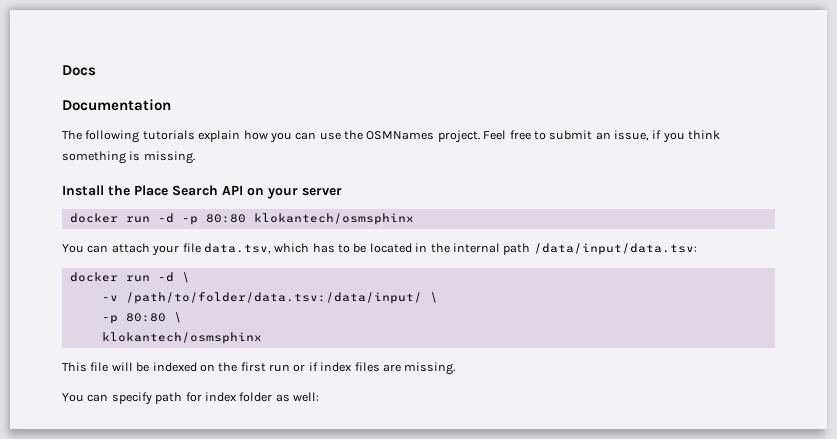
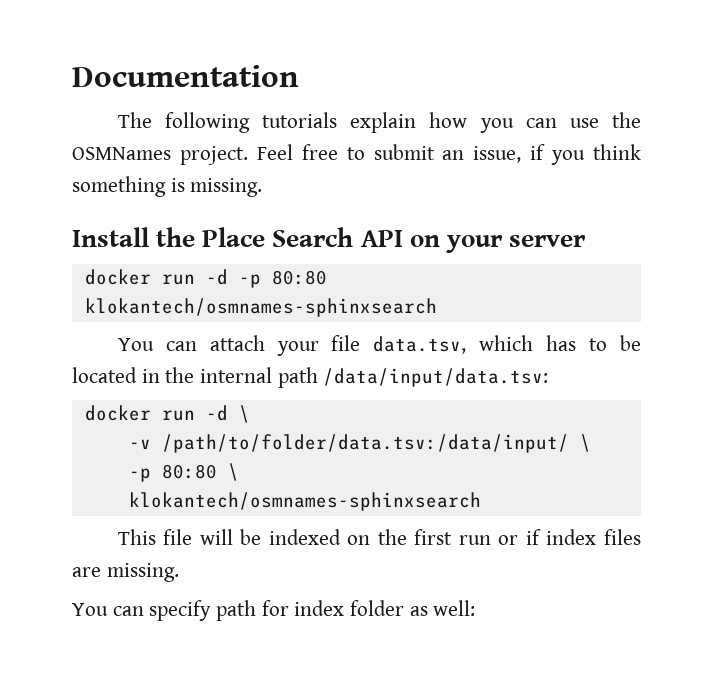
[62,65,96,76] Docs // -> (72, 76) none
[253,213,414,225] klokantech/osmsphinx -> [84,298,437,317] klokantech/osmnames-sphinxsearch
[101,332,262,344] klokantech/osmsphinx -> [128,492,481,511] klokantech/osmnames-sphinxsearch

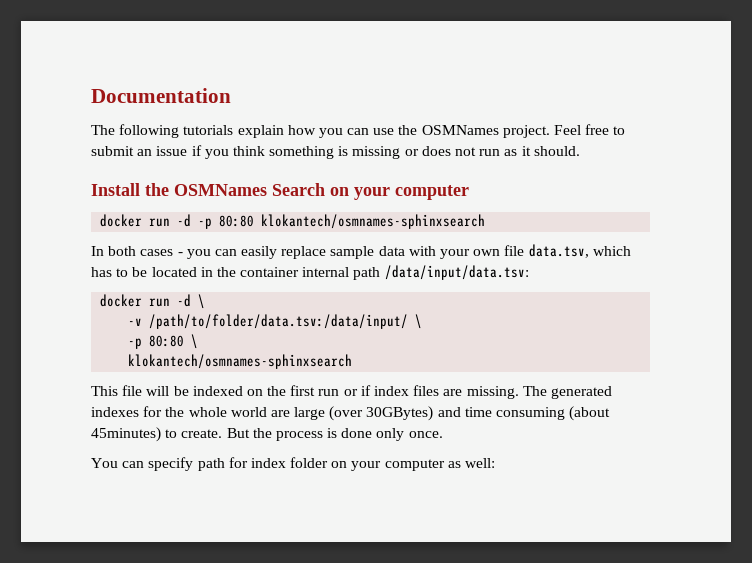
[473,146,522,163] issue, -> [156,146,188,156] issue
[190,178,263,197] missing. -> [352,146,580,159] missing or does not run as it should.
[202,227,587,253] Place Search API on your server -> [174,183,469,200] OSMNames Search on your computer
[117,335,319,356] You can attach your -> [91,246,501,259] In both cases - you can easily replace sample data with your own
(195, 375) none -> [240,267,300,277] container
(179, 572) none -> [522,386,612,399] [91,406,611,421] [91,427,443,442] The generated indexes for the whole world are large (over 30GBytes) and time consuming (about 45minutes) to create. But the process is done only once.
(405, 608) none -> [331,459,445,471] on your computer

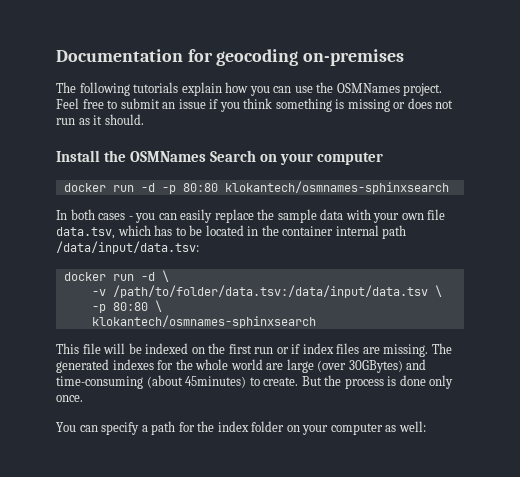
(231, 95) none -> [187,49,405,66] for geocoding on-premises
(327, 252) none -> [257,209,275,220] the
[149,314,409,329] /path/to/folder/data.tsv:/data/input/ -> [112,285,428,298] /path/to/folder/data.tsv:/data/input/data.tsv
[464,407,566,420] time consuming -> [56,376,143,389] time-consuming
(194, 464) none -> [141,425,148,432] a
(248, 462) none -> [197,421,215,432] the

